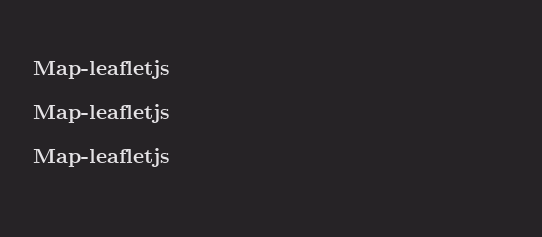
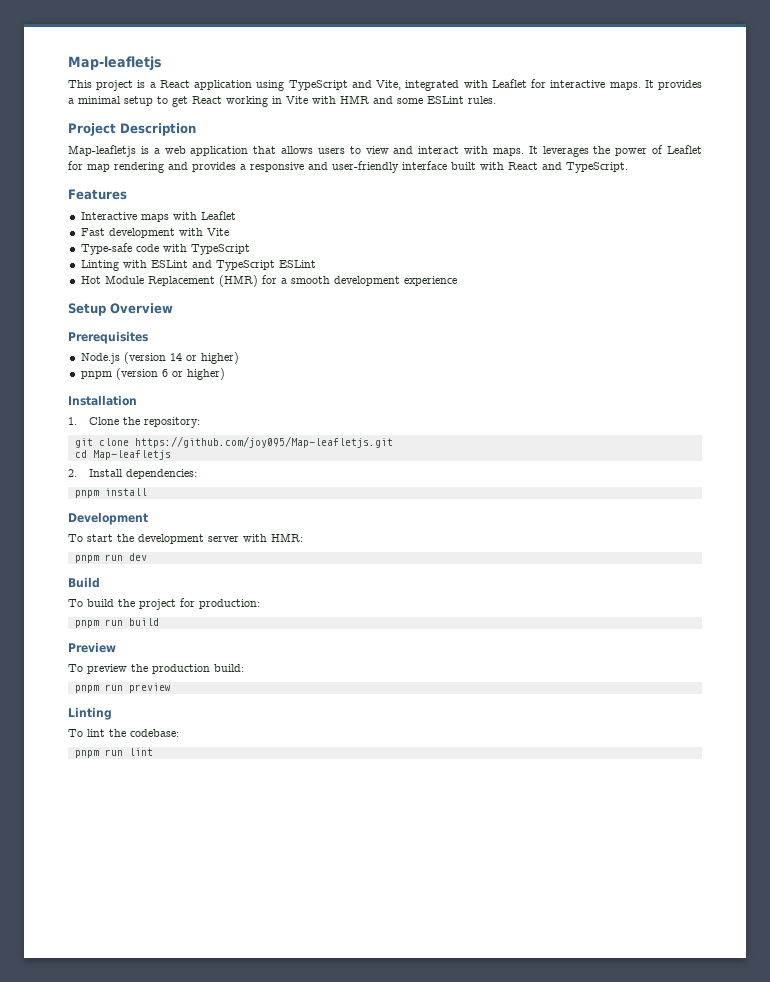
[33,60,170,79] [33,104,170,123] [33,148,170,167] Map-leafletjs // Map-leafletjs // Map-leafletjs -> [68,56,162,71] [68,79,703,91] [68,95,496,107] [68,123,196,136] [68,145,703,157] [68,161,628,173] [68,189,127,200] [80,211,236,222] [80,228,229,238] [80,243,250,255] [80,260,316,271] [80,275,457,287] [68,303,173,316] [68,331,148,344] [80,352,239,364] [80,368,225,380] [68,395,137,406] [68,417,201,428] [74,436,393,448] [74,450,171,460] [68,469,198,479] [74,488,147,498] [68,512,148,525] [68,533,303,544] [74,553,147,563] [68,577,100,588] [68,598,260,610] [74,618,159,628] [68,642,116,653] [68,664,244,674] [74,683,171,693] [68,707,112,720] [68,729,179,737] [74,748,153,758] Map-leafletjs // This project is a React application using TypeScript and Vite, integrated with Leaflet for interactive maps. It provides a minimal setup to get React working in Vite with HMR and some ESLint rules. // Project Description // Map-leafletjs is a web application that allows users to view and interact with maps. It leverages the power of Leaflet for map rendering and provides a responsive and user-friendly interface built with React and TypeScript. // Features // Interactive maps with Leaflet // Fast development with Vite // Type-safe code with TypeScript // Linting with ESLint and TypeScript ESLint // Hot Module Replacement (HMR) for a smooth development experience // Setup Overview // Prerequisites // Node.js (version 14 or higher) // pnpm (version 6 or higher) // Installation // 1. Clone the repository: // git clone https://github.com/joy095/Map-leafletjs.git // cd Map-leafletjs // 2. Install dependencies: // pnpm install // Development // To start the development server with HMR: // pnpm run dev // Build // To build the project for production: // pnpm run build // Preview // To preview the production build: // pnpm run preview // Linting // To lint the codebase: // pnpm run lint

